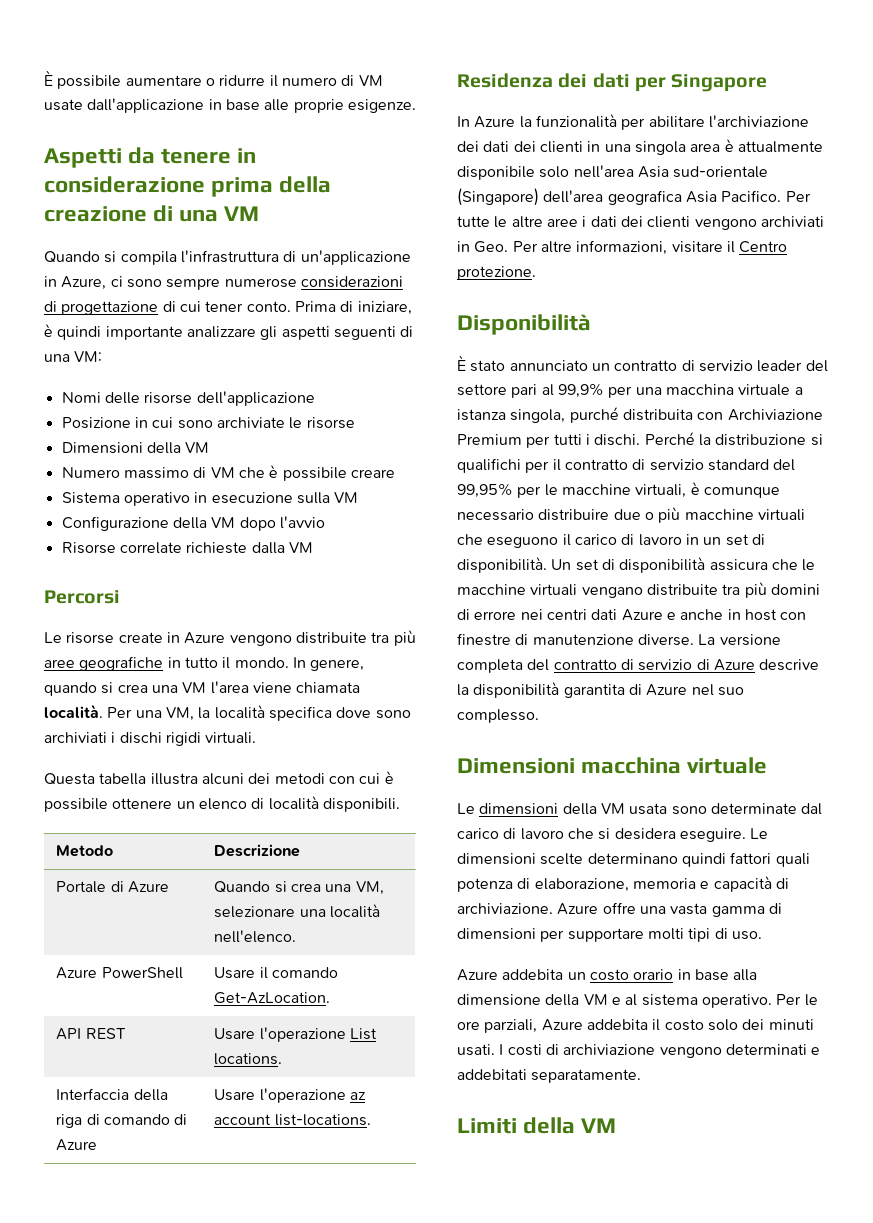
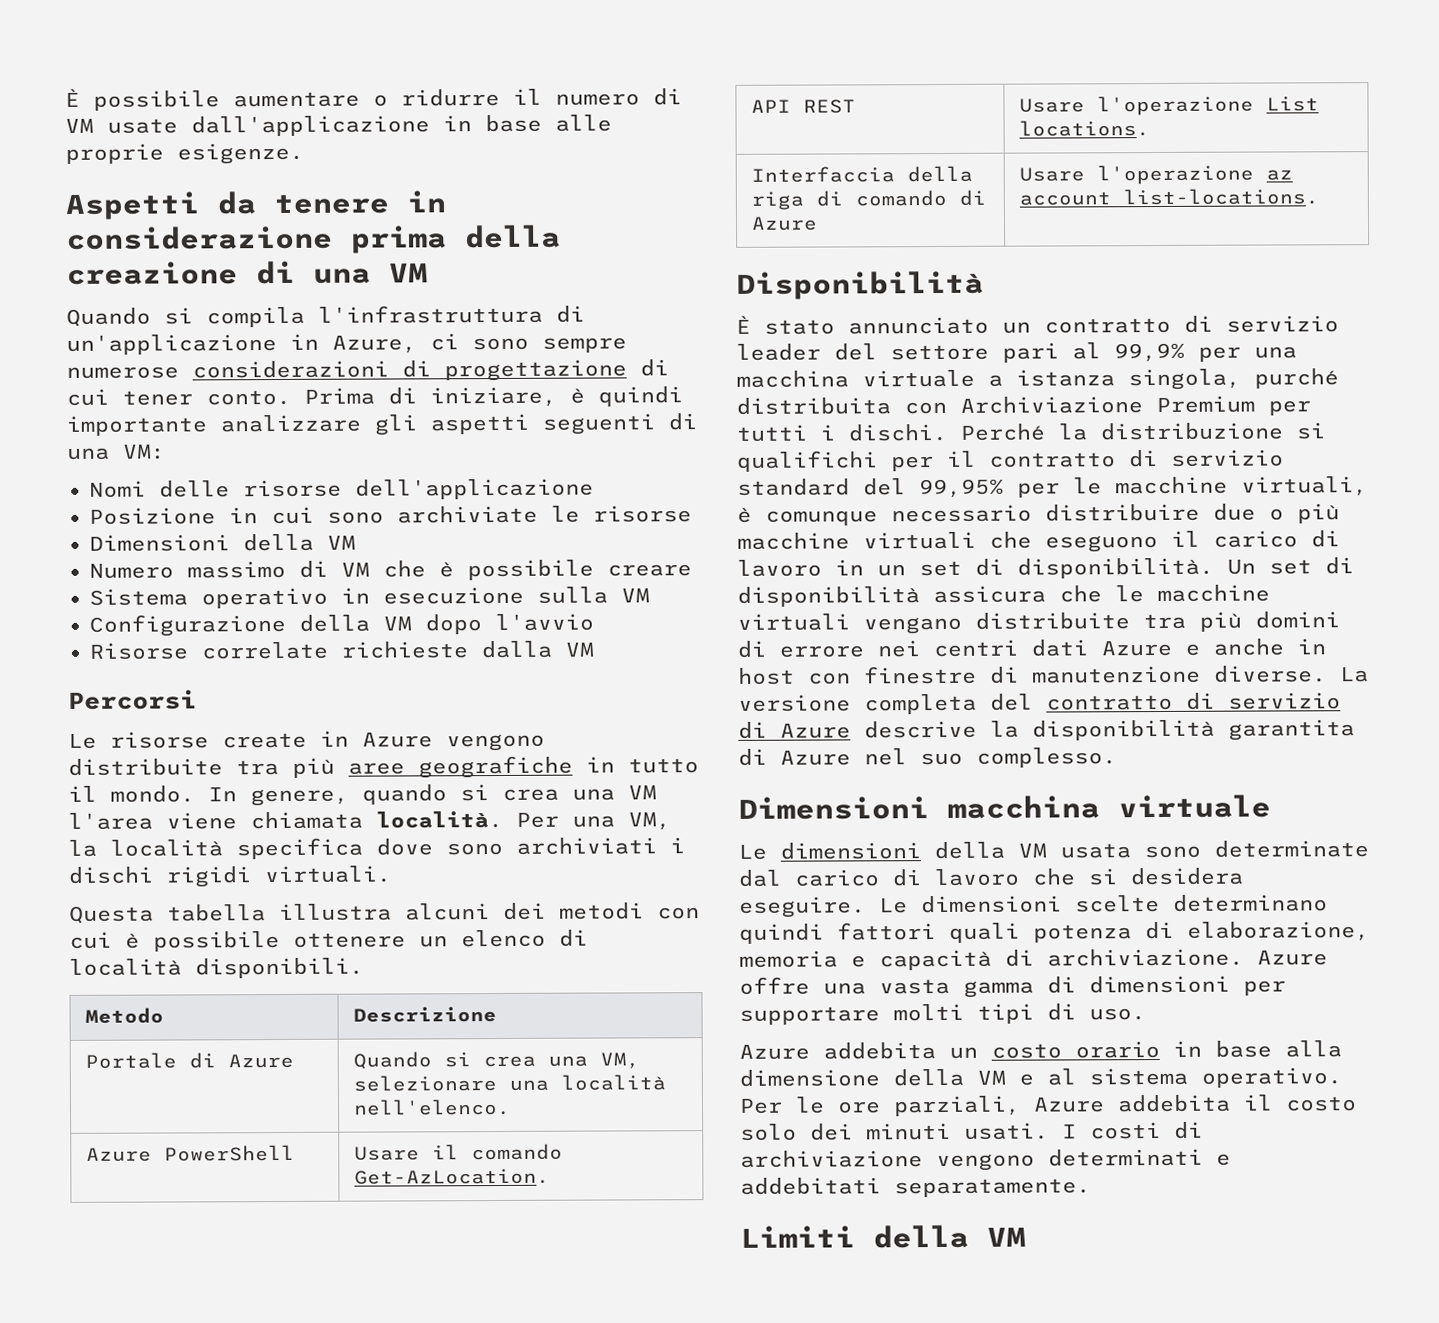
[457,73,768,92] [457,114,809,130] [457,139,823,155] [457,165,769,180] [457,188,811,206] [457,216,824,230] [457,240,788,255] [457,266,536,280] // Residenza dei dati per Singapore // In Azure la funzionalità per abilitare l'archiviazione dei dati dei clienti in una singola area è attualmente disponibile solo nell'area Asia sud-orientale (Singapore) dell'area geografica Asia Pacifico. Per tutte le altre aree i dati dei clienti vengono archiviati in Geo. Per altre informazioni, visitare il Centro protezione. -> (1319, 197) none

